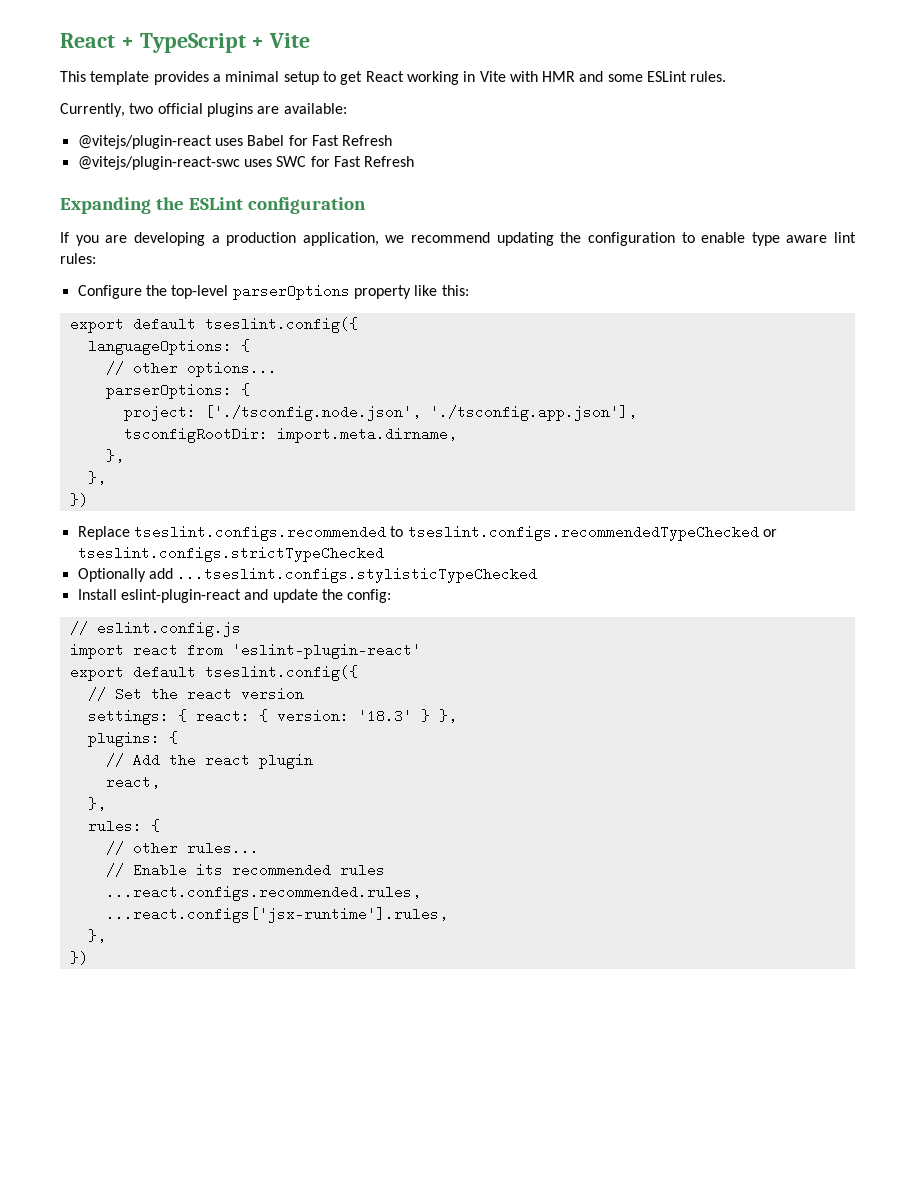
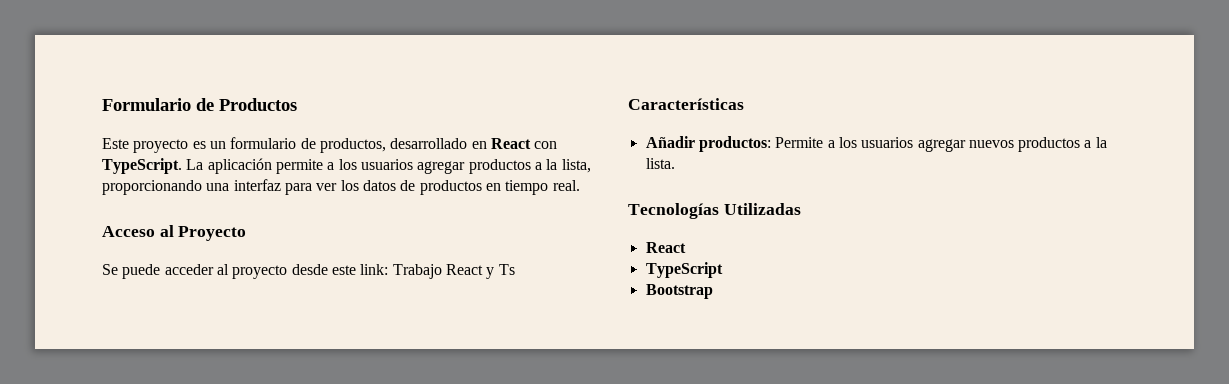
[60,33,311,53] [60,71,727,85] [60,103,347,117] [77,135,393,149] [77,156,415,170] [60,197,367,214] [60,232,856,246] [60,253,96,264] [77,284,469,300] [69,317,358,333] [87,339,250,355] [105,361,277,377] [105,383,250,399] [123,405,637,421] [123,427,457,443] [105,449,124,463] [87,471,106,485] [69,493,88,507] [77,525,777,541] [77,546,384,562] [77,567,538,583] [77,589,392,603] [69,621,241,637] [69,643,421,659] [69,665,358,681] [87,687,304,701] [87,709,457,725] [87,731,178,747] [105,753,313,769] [105,775,160,789] [87,797,106,811] [87,819,160,833] [105,841,259,855] [105,863,385,877] [105,885,421,901] [105,907,448,923] [87,929,106,943] [69,951,88,965] React + TypeScript + Vite // This template provides a minimal setup to get React working in Vite with HMR and some ESLint rules. // Currently, two official plugins are available: // @vitejs/plugin-react uses Babel for Fast Refresh // @vitejs/plugin-react-swc uses SWC for Fast Refresh // Expanding the ESLint configuration // If you are developing a production application, we recommend updating the configuration to enable type aware lint rules: // Configure the top-level parserOptions property like this: // export default tseslint.config({ // languageOptions: { // // other options... // parserOptions: { // project: ['./tsconfig.node.json', './tsconfig.app.json'], // tsconfigRootDir: import.meta.dirname, // }, // }, // }) // Replace tseslint.configs.recommended to tseslint.configs.recommendedTypeChecked or tseslint.configs.strictTypeChecked // Optionally add ...tseslint.configs.stylisticTypeChecked // Install eslint-plugin-react and update the config: // // eslint.config.js // import react from 'eslint-plugin-react' // export default tseslint.config({ // // Set the react version // settings: { react: { version: '18.3' } }, // plugins: { // // Add the react plugin // react, // }, // rules: { // // other rules... // // Enable its recommended rules // ...react.configs.recommended.rules, // ...react.configs['jsx-runtime'].rules, // }, // }) -> [102,98,297,111] [102,137,558,153] [102,158,591,174] [102,179,580,195] [102,225,247,241] [102,264,515,279] [628,98,744,110] [645,136,1107,152] [645,158,675,169] [628,203,801,219] [645,242,686,253] [645,262,723,278] [645,284,713,299] Formulario de Productos // Este proyecto es un formulario de productos, desarrollado en React con TypeScript. La aplicación permite a los usuarios agregar productos a la lista, proporcionando una interfaz para ver los datos de productos en tiempo real. // Acceso al Proyecto // Se puede acceder al proyecto desde este link: Trabajo React y Ts // Características // Añadir productos: Permite a los usuarios agregar nuevos productos a la lista. // Tecnologías Utilizadas // React // TypeScript // Bootstrap

